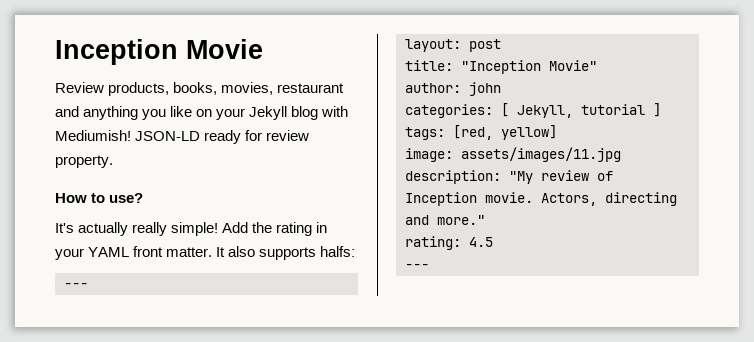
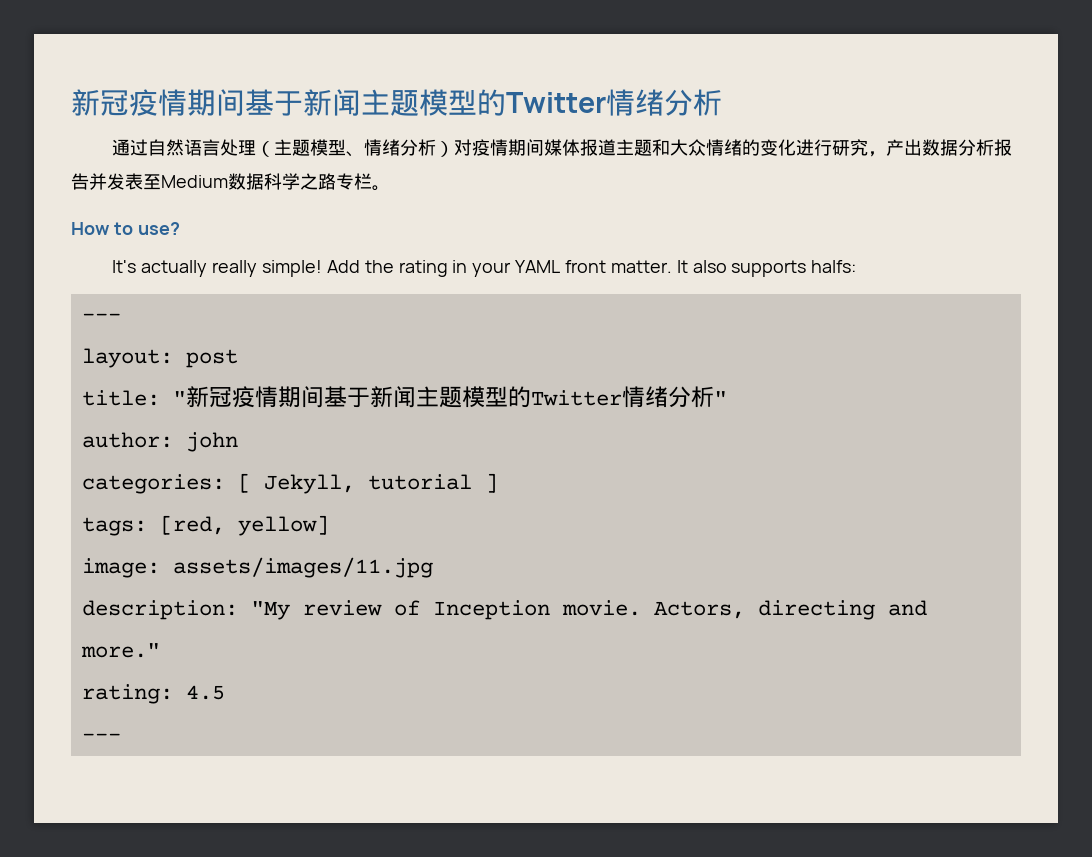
[55,39,263,65] [55,82,345,96] [55,106,349,120] [55,130,310,144] [55,155,113,168] Inception Movie // Review products, books, movies, restaurant and anything you like on your Jekyll blog with Mediumish! JSON-LD ready for review property. -> [71,89,722,116] [112,139,1013,157] [71,173,390,191] 新冠疫情期间基于新闻主题模型的Twitter情绪分析 // 通过自然语言处理（主题模型、情绪分析）对疫情期间媒体报道主题和大众情绪的变化进行研究，产出数据分析报告并发表至Medium数据科学之路专栏。
[461,60,597,74] "Inception Movie" -> [172,386,727,408] "新冠疫情期间基于新闻主题模型的Twitter情绪分析"

